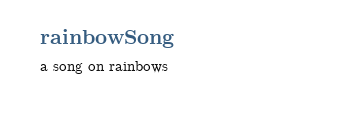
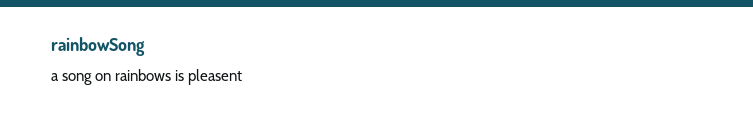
(168, 67) none -> [175,69,243,85] is pleasent

